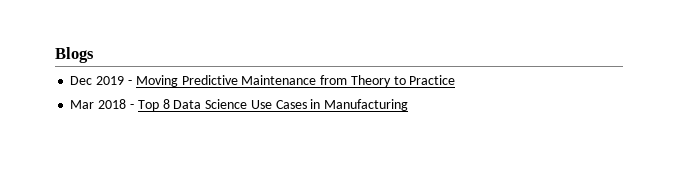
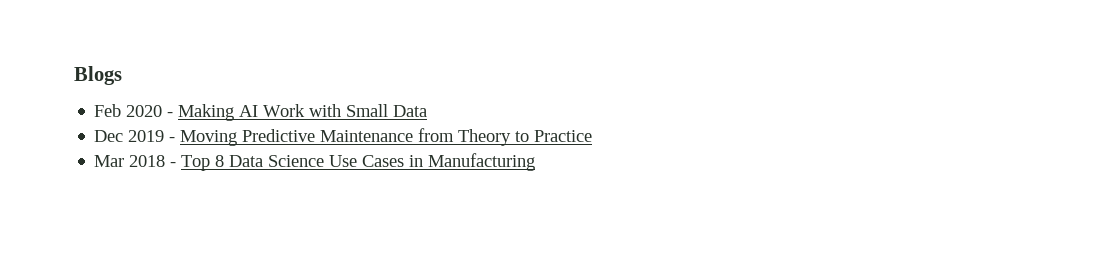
(94, 55) none -> [94,104,428,121] // Feb 2020 - Making AI Work with Small Data

